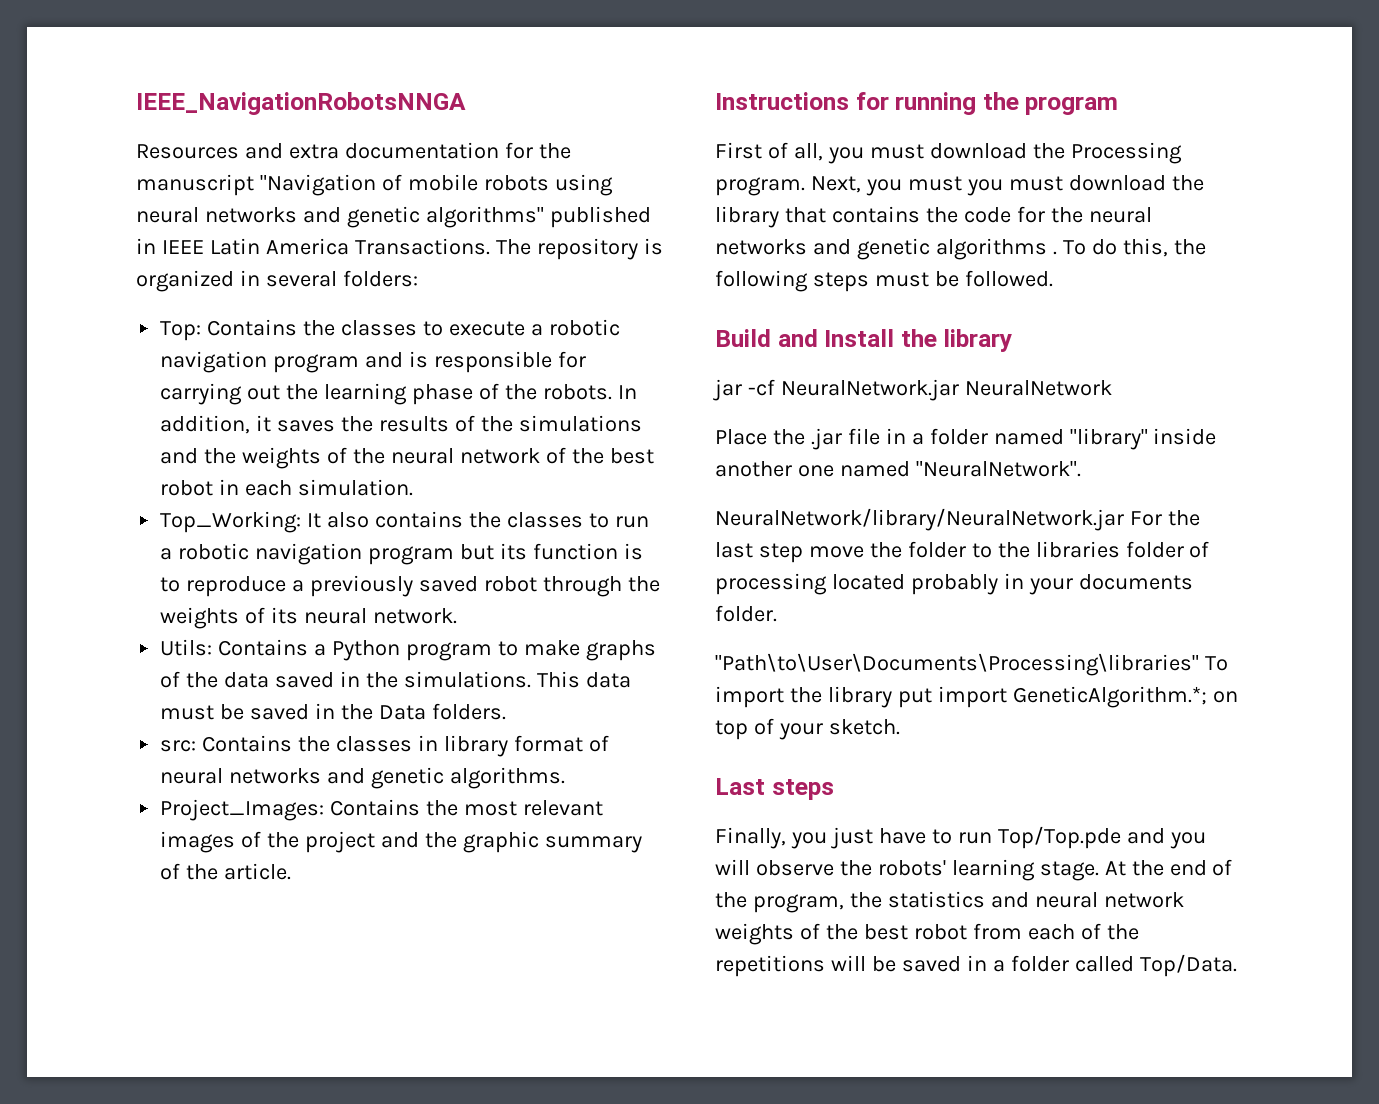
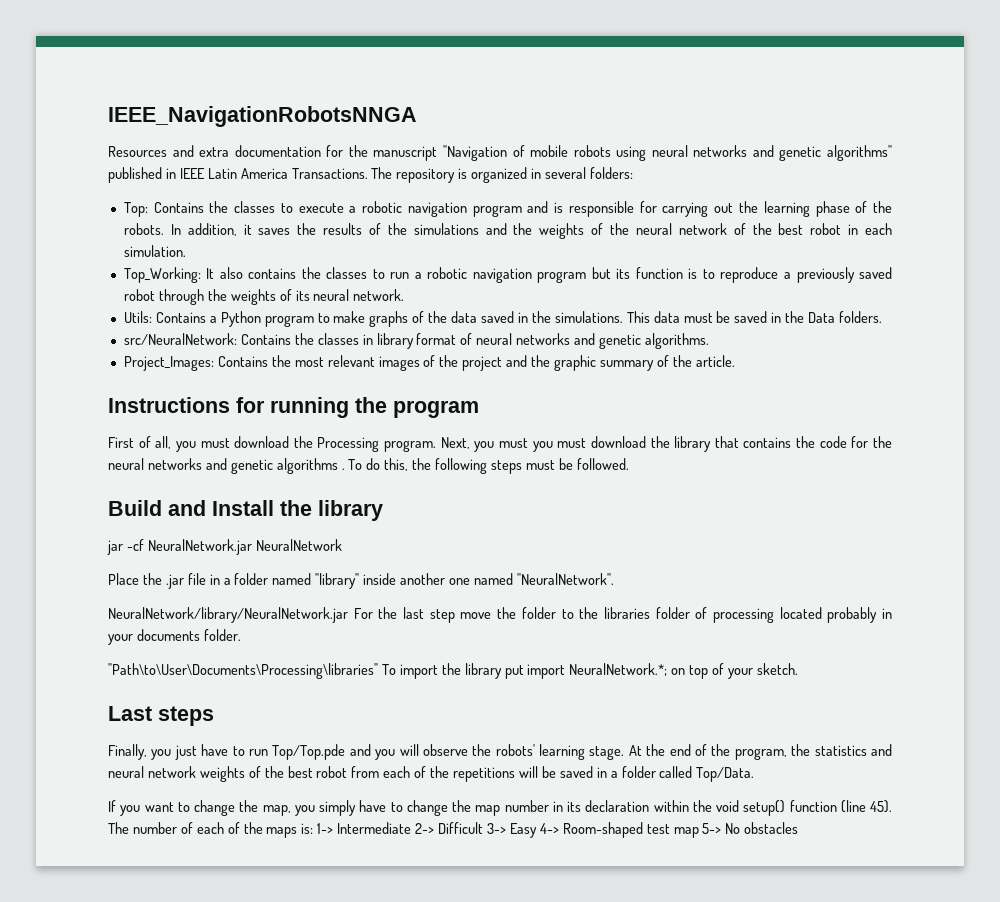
[160,740,197,752] src: -> [123,333,237,345] src/NeuralNetwork:
[1012,686,1207,708] GeneticAlgorithm.*; -> [569,663,668,676] NeuralNetwork.*;
(1237, 965) none -> [108,800,892,816] [108,822,799,838] // If you want to change the map, you simply have to change the map number in its declaration within the void setup() function (line 45). The number of each of the maps is: 1-> Intermediate 2-> Difficult 3-> Easy 4-> Room-shaped test map 5-> No obstacles

